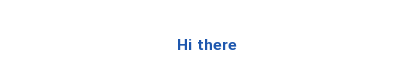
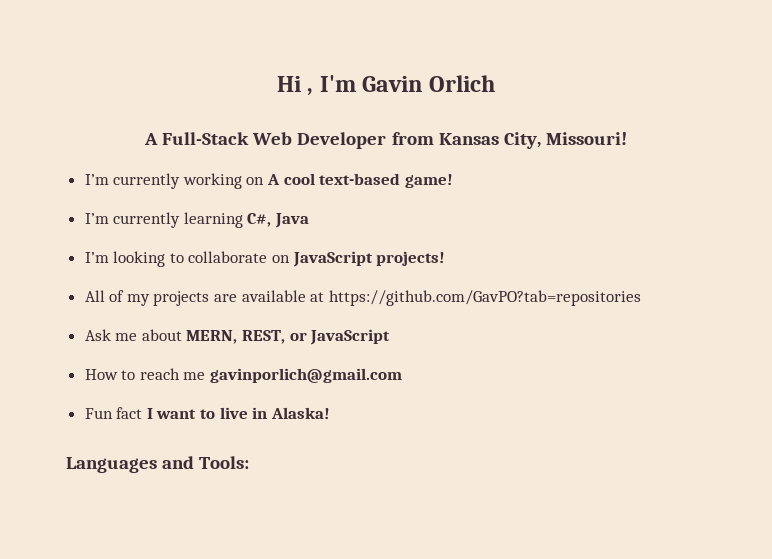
[196,39,237,50] there -> [307,75,496,96] [144,132,627,149] [84,173,453,189] [84,212,310,228] [84,251,446,267] [84,290,641,306] [84,329,391,345] [84,368,403,383] [84,407,330,419] [66,456,250,473] , I'm Gavin Orlich // A Full-Stack Web Developer from Kansas City, Missouri! // I’m currently working on A cool text-based game! // I’m currently learning C#, Java // I’m looking to collaborate on JavaScript projects! // All of my projects are available at https://github.com/GavPO?tab=repositories // Ask me about MERN, REST, or JavaScript // How to reach me gavinporlich@gmail.com // Fun fact I want to live in Alaska! // Languages and Tools:

